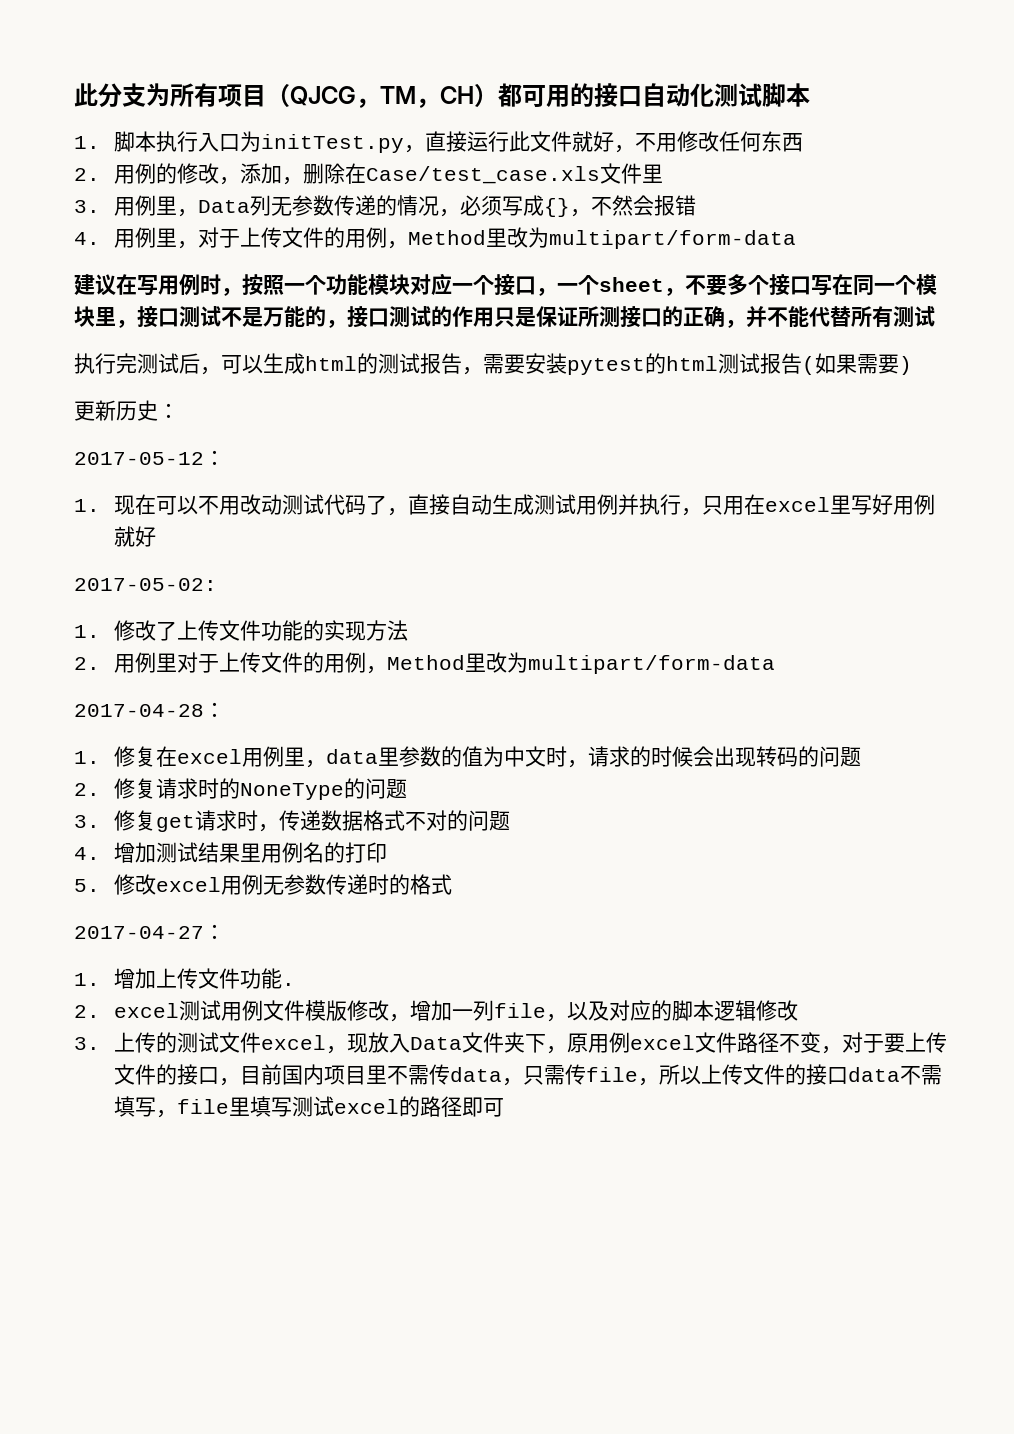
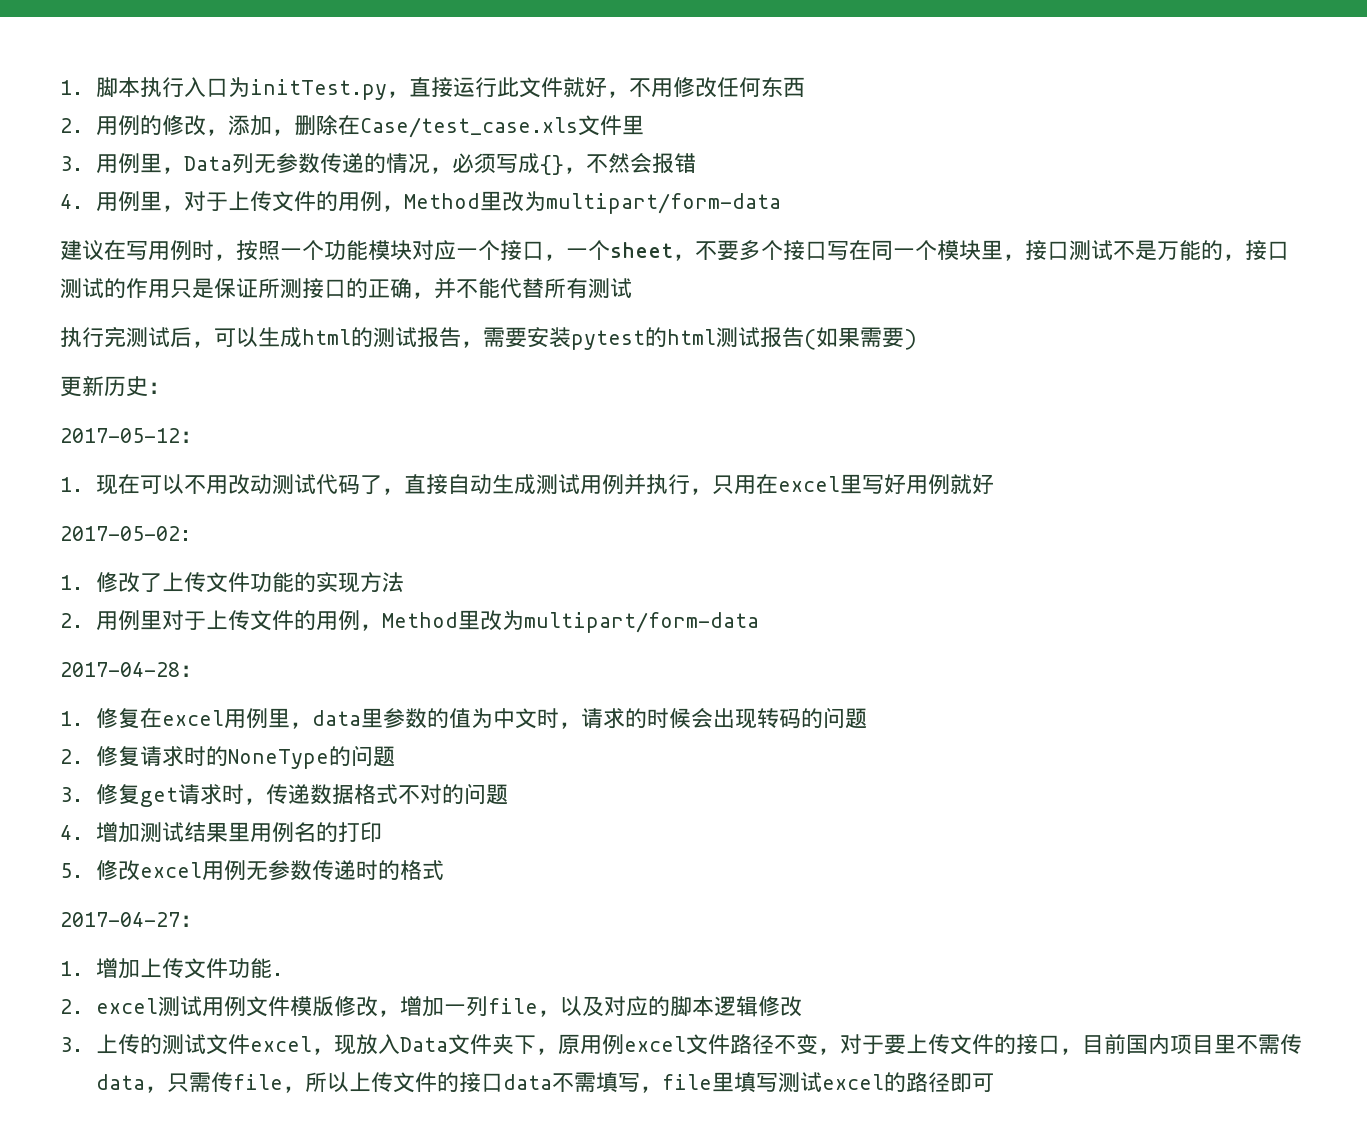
[74,83,810,108] 此分支为所有项目（QJCG，TM，CH）都可用的接口自动化测试脚本 // -> (60, 87) none

